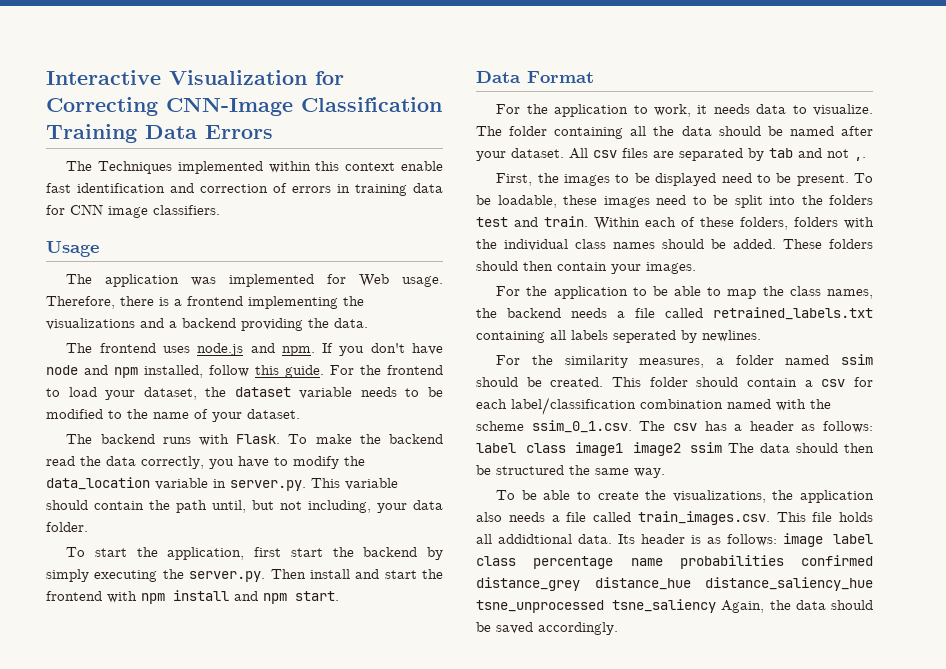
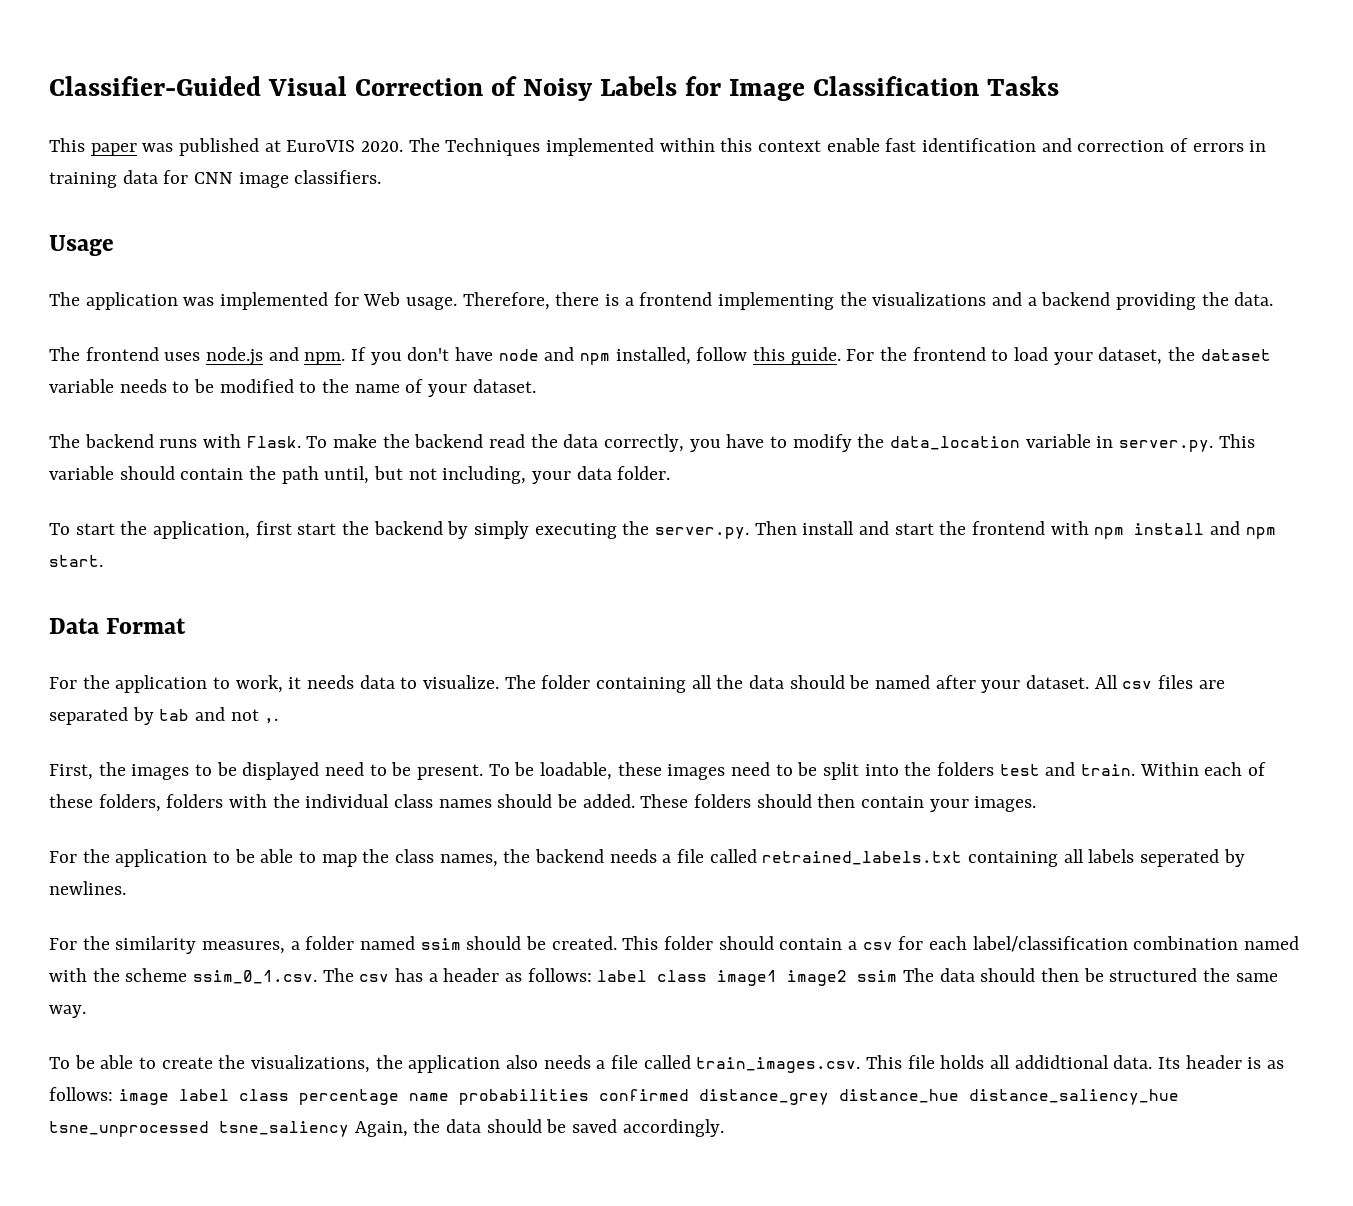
[46,70,344,85] [46,97,442,116] [46,124,273,143] Interactive Visualization for Correcting CNN-Image Classification Training Data Errors // -> [49,76,1059,101] [49,138,404,156] Classifier-Guided Visual Correction of Noisy Labels for Image Classification Tasks // This paper was published at EuroVIS 2020.

